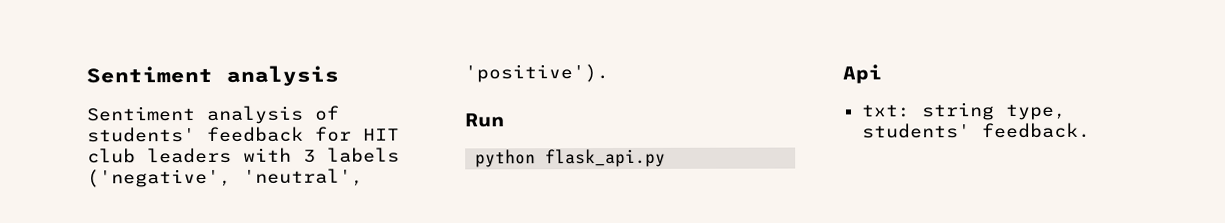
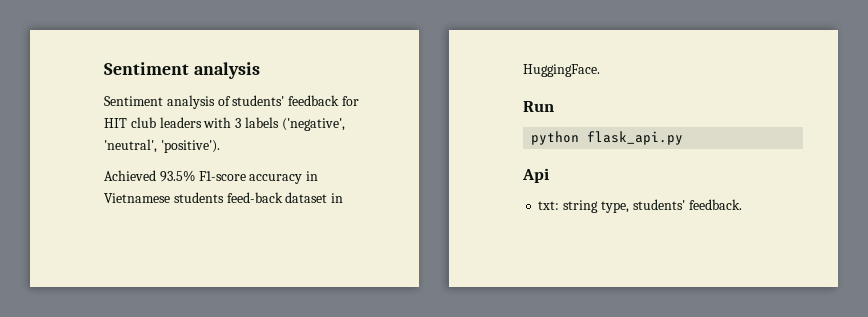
(609, 73) none -> [104,170,319,184] [104,192,344,203] [523,64,600,77] // Achieved 93.5% F1-score accuracy in Vietnamese students feed-back dataset in HuggingFace.

